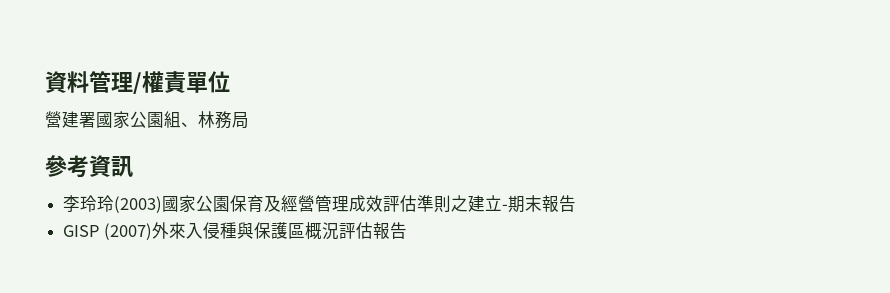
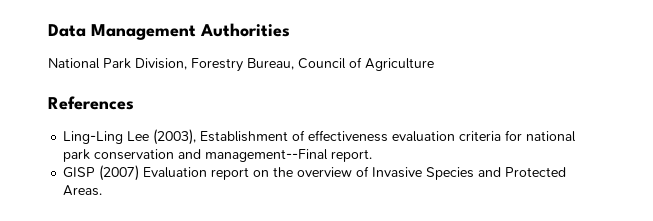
[45,71,230,94] [45,111,249,129] [45,155,133,178] [63,195,577,213] [63,222,407,240] 資料管理/權責單位 // 營建署國家公園組、林務局 // 參考資訊 // 李玲玲(2003)國家公園保育及經營管理成效評估準則之建立-期末報告 // GISP (2007)外來入侵種與保護區概況評估報告 -> [48,23,290,40] [48,57,434,72] [48,96,134,110] [63,129,577,145] [63,149,373,162] [63,165,567,181] [63,185,103,196] Data Management Authorities // National Park Division, Forestry Bureau, Council of Agriculture // References // Ling-Ling Lee (2003), Establishment of effectiveness evaluation criteria for national park conservation and management--Final report. // GISP (2007) Evaluation report on the overview of Invasive Species and Protected Areas.

